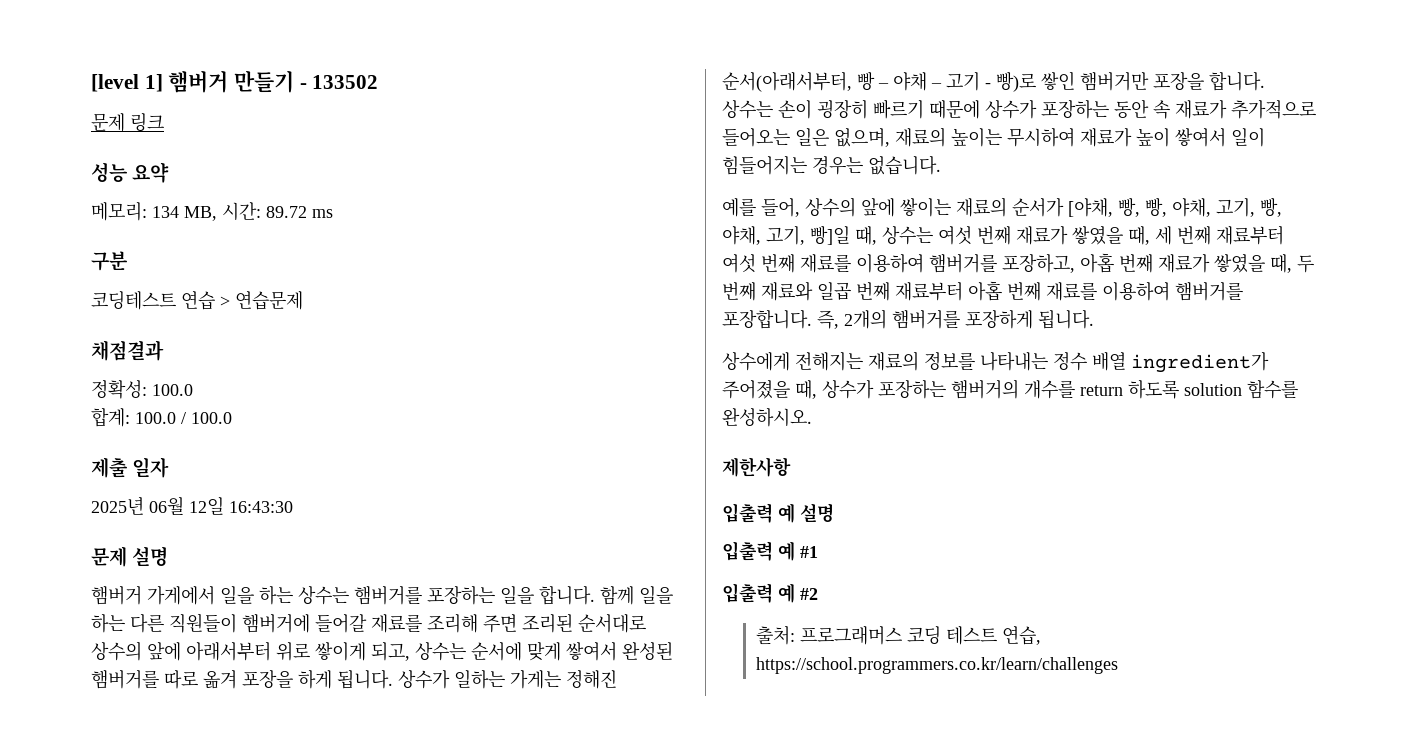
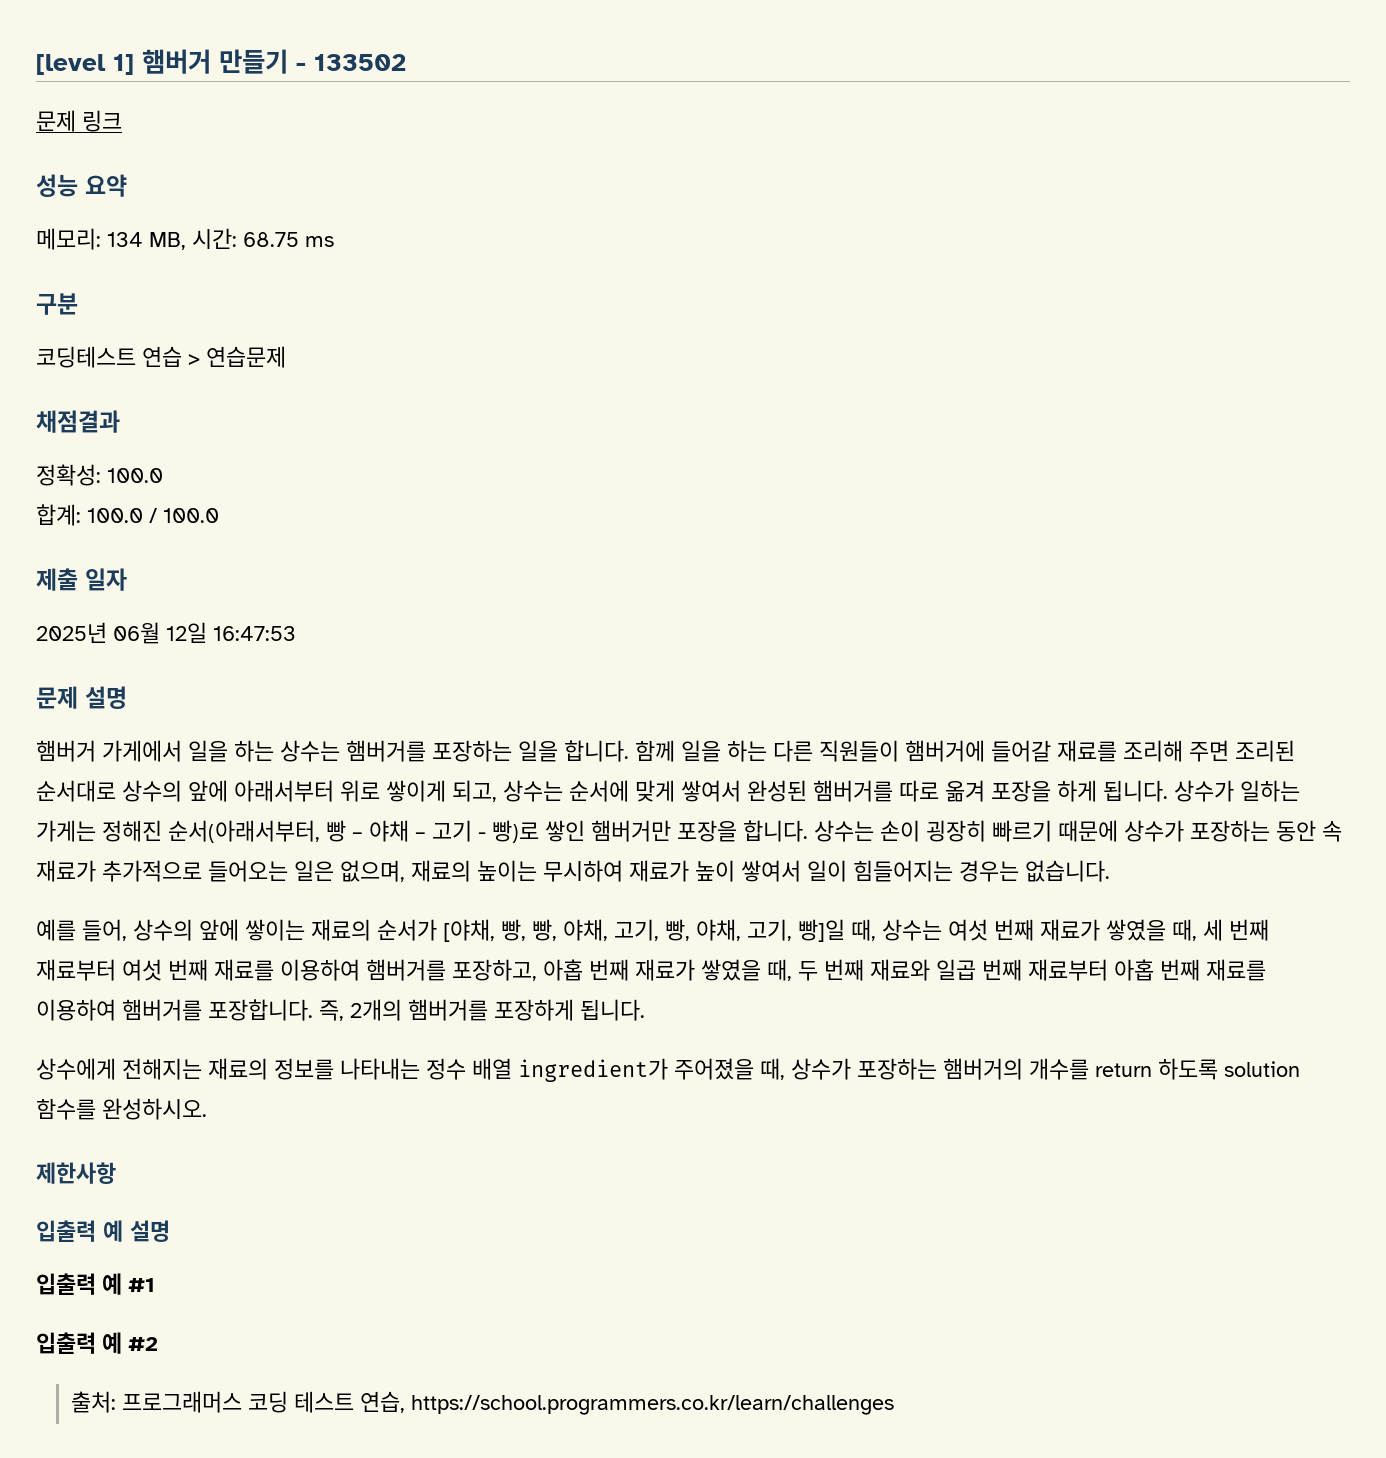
[266,206,307,218] 89.72 -> [243,232,299,247] 68.75
[229,501,293,513] 16:43:30 -> [213,626,296,641] 16:47:53

